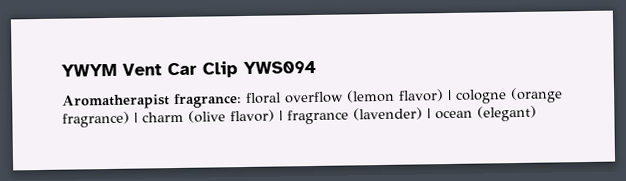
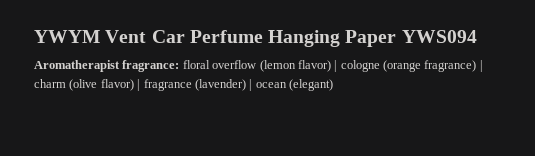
[202,61,238,78] Clip -> [189,30,397,47] Perfume Hanging Paper

